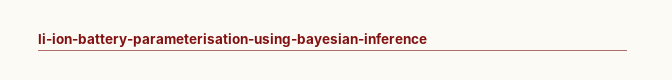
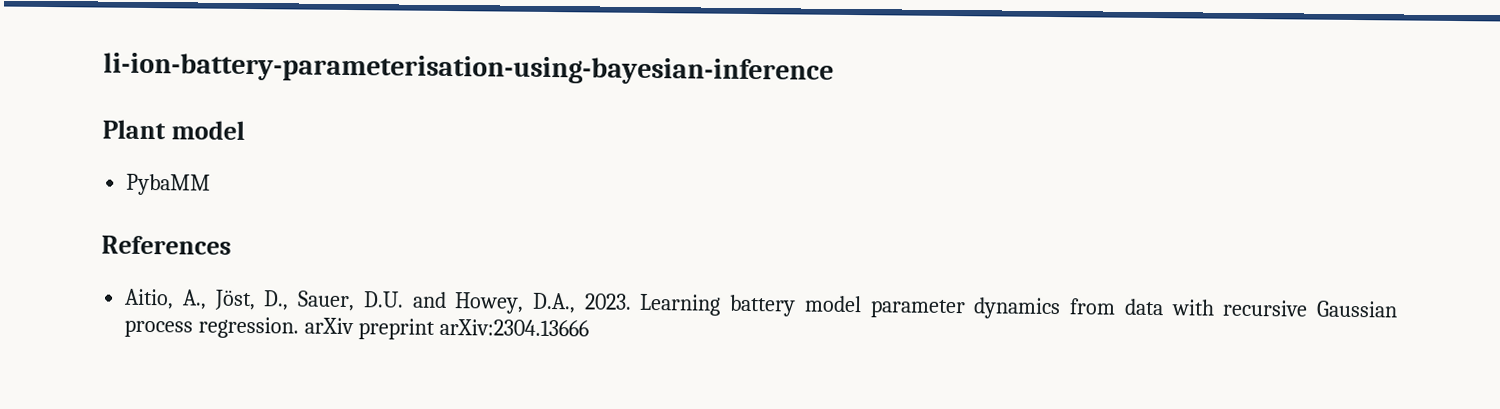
(427, 40) none -> [102,119,245,140] [126,173,212,196] [101,235,232,255] [124,288,1398,320] [124,316,589,340] // Plant model // PybaMM // References // Aitio, A., Jöst, D., Sauer, D.U. and Howey, D.A., 2023. Learning battery model parameter dynamics from data with recursive Gaussian process regression. arXiv preprint arXiv:2304.13666

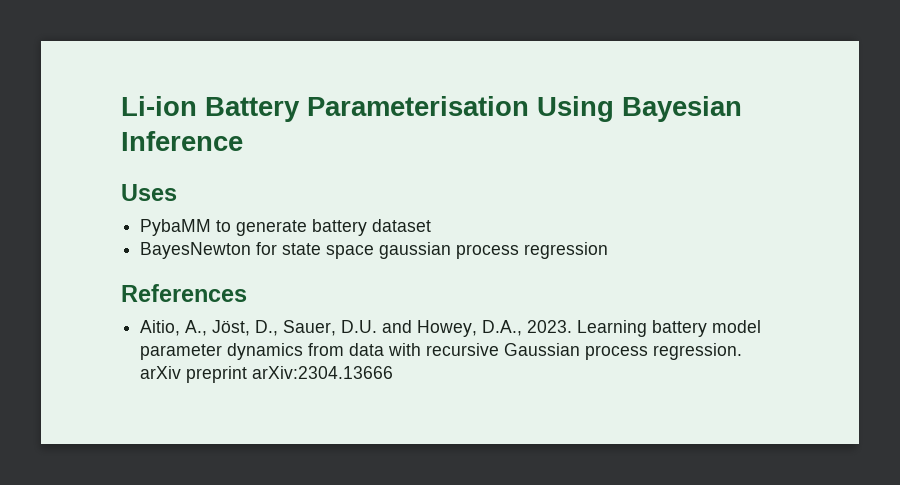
[103,52,834,86] [102,119,245,140] [126,173,212,196] li-ion-battery-parameterisation-using-bayesian-inference // Plant model // PybaMM -> [121,96,742,122] [121,131,243,151] [121,184,177,201] [140,219,432,236] [140,242,609,259] Li-ion Battery Parameterisation Using Bayesian Inference // Uses // PybaMM to generate battery dataset // BayesNewton for state space gaussian process regression

